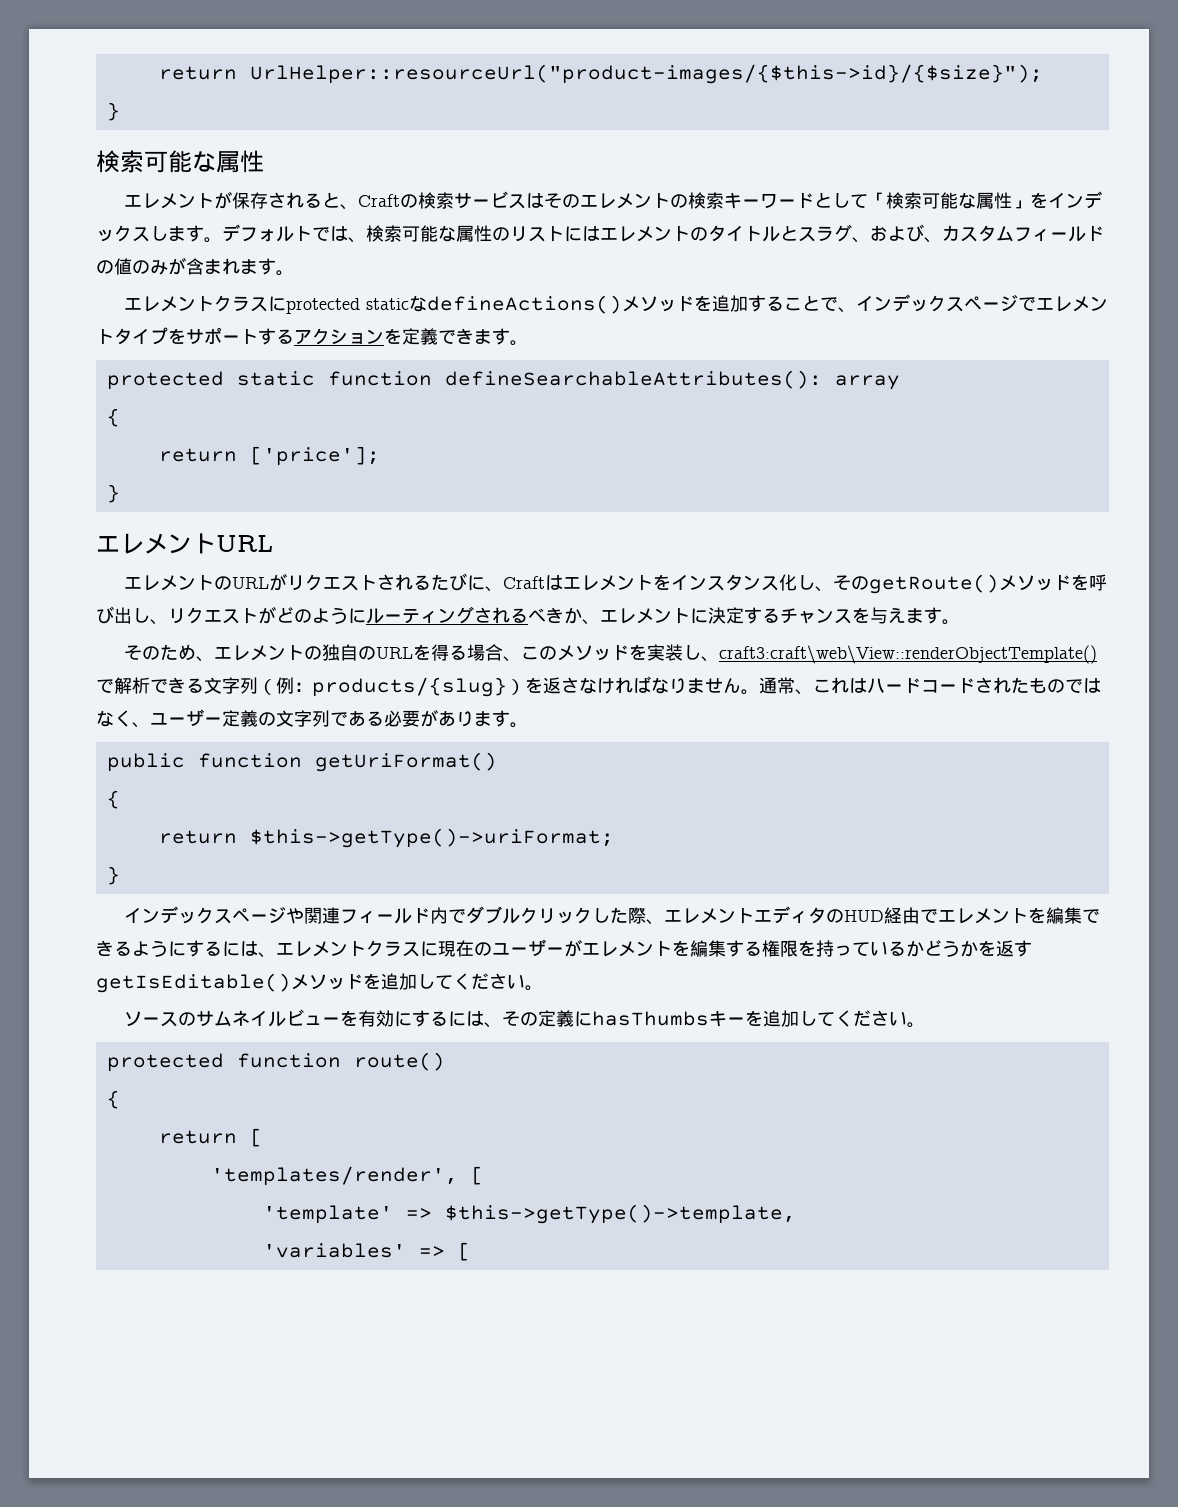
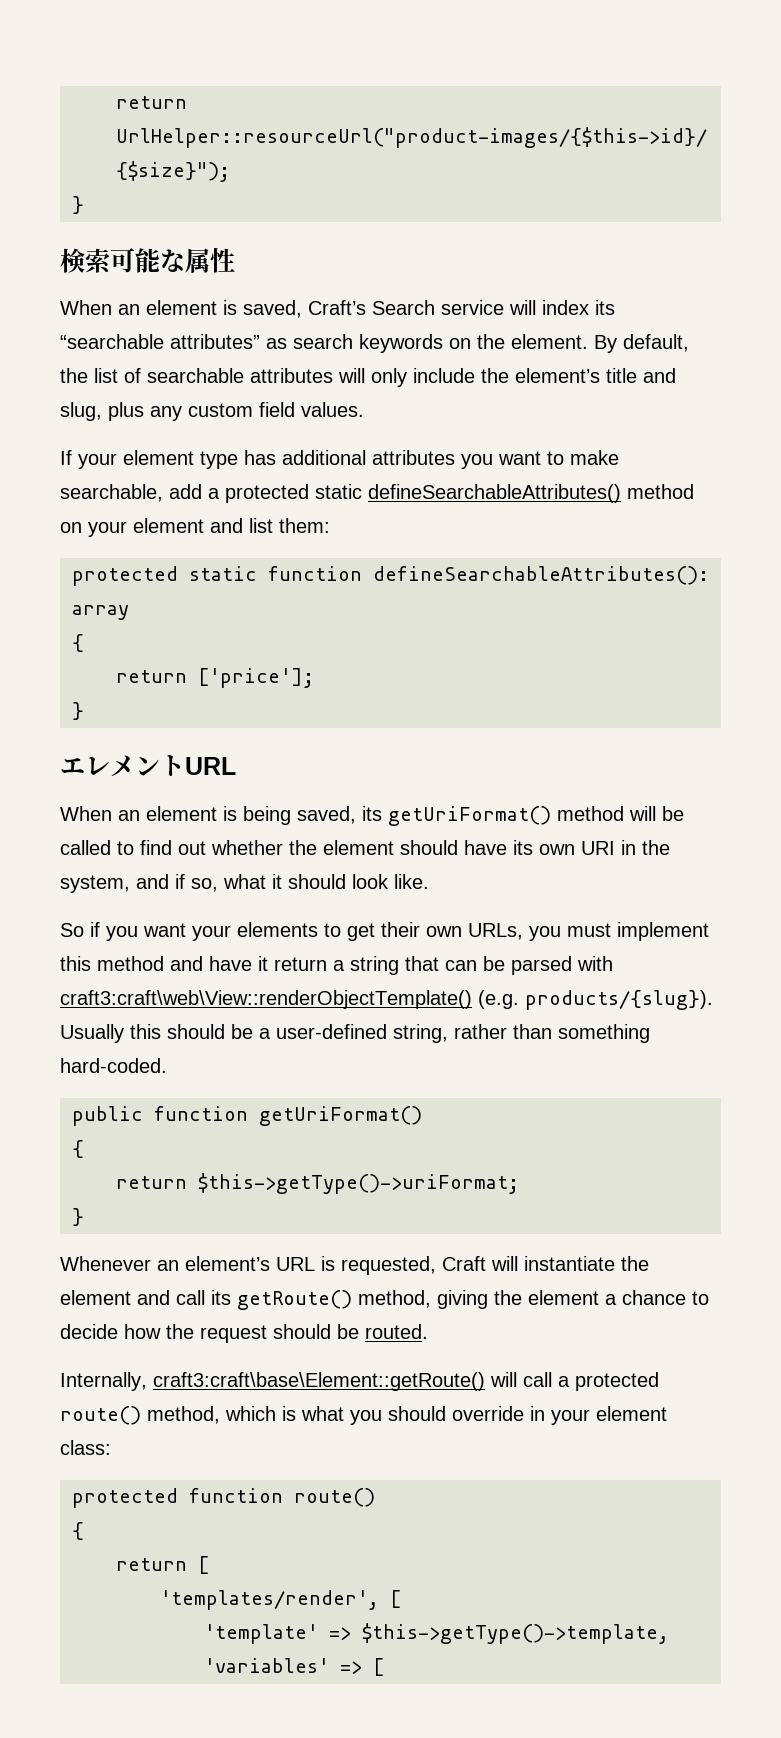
[124,191,1103,210] [96,224,1104,243] [96,257,294,276] [124,294,1109,314] [96,327,528,346] エレメントが保存されると、Craftの検索サービスはそのエレメントの検索キーワードとして「検索可能な属性」をインデックスします。デフォルトでは、検索可能な属性のリストにはエレメントのタイトルとスラグ、および、カスタムフィールドの値のみが含まれます。 // エレメントクラスにprotected staticなdefineActions()メソッドを追加することで、インデックスページでエレメントタイプをサポートするアクションを定義できます。 -> [60,300,615,318] [60,334,689,353] [60,368,676,387] [60,402,364,421] [60,450,619,469] [60,484,694,503] [60,518,330,537] When an element is saved, Craft’s Search service will index its “searchable attributes” as search keywords on the element. By default, the list of searchable attributes will only include the element’s title and slug, plus any custom field values. // If your element type has additional attributes you want to make searchable, add a protected static defineSearchableAttributes() method on your element and list them:
[124,573,1108,594] [96,606,960,625] [124,644,1098,664] [96,676,1101,697] [96,709,528,728] エレメントのURLがリクエストされるたびに、Craftはエレメントをインスタンス化し、そのgetRoute()メソッドを呼び出し、リクエストがどのようにルーティングされるべきか、エレメントに決定するチャンスを与えます。 // そのため、エレメントの独自のURLを得る場合、このメソッドを実装し、craft3:craft\web\View::renderObjectTemplate()で解析できる文字列（例：products/{slug}）を返さなければなりません。通常、これはハードコードされたものではなく、ユーザー定義の文字列である必要があります。 -> [60,806,684,826] [60,840,670,855] [60,874,429,893] [60,922,709,941] [60,956,613,975] [60,990,713,1010] [60,1024,650,1043] [60,1058,167,1073] When an element is being saved, its getUriFormat() method will be called to find out whether the element should have its own URI in the system, and if so, what it should look like. // So if you want your elements to get their own URLs, you must implement this method and have it return a string that can be parsed with craft3:craft\web\View::renderObjectTemplate() (e.g. products/{slug}). Usually this should be a user-defined string, rather than something hard-coded.
[124,906,1101,925] [96,939,1032,958] [96,973,543,993] [124,1009,926,1028] インデックスページや関連フィールド内でダブルクリックした際、エレメントエディタのHUD経由でエレメントを編集できるようにするには、エレメントクラスに現在のユーザーがエレメントを編集する権限を持っているかどうかを返すgetIsEditable()メソッドを追加してください。 // ソースのサムネイルビューを有効にするには、その定義にhasThumbsキーを追加してください。 -> [60,1256,649,1275] [60,1290,709,1310] [60,1324,428,1343] [60,1372,659,1391] [60,1406,667,1425] [60,1440,111,1455] Whenever an element’s URL is requested, Craft will instantiate the element and call its getRoute() method, giving the element a chance to decide how the request should be routed. // Internally, craft3:craft\base\Element::getRoute() will call a protected route() method, which is what you should override in your element class:

